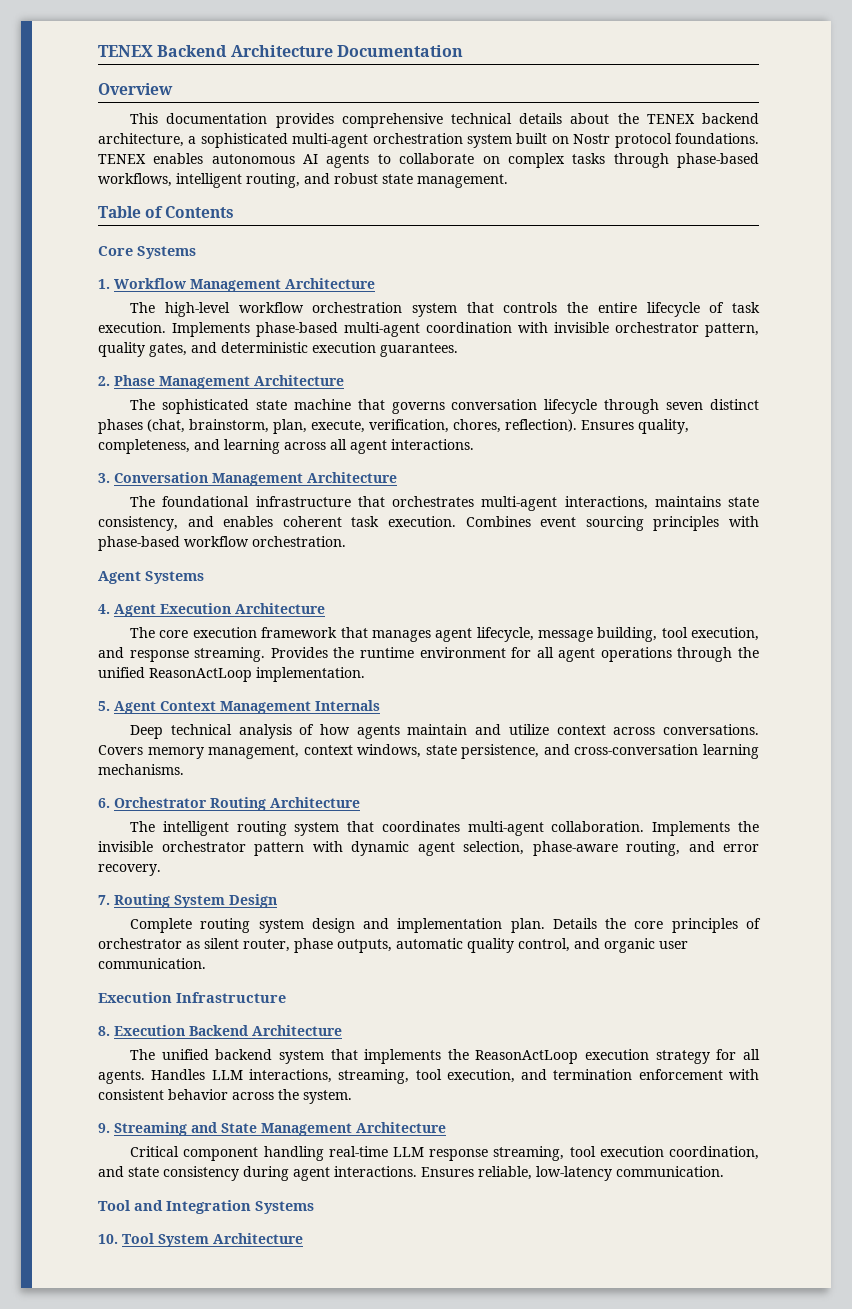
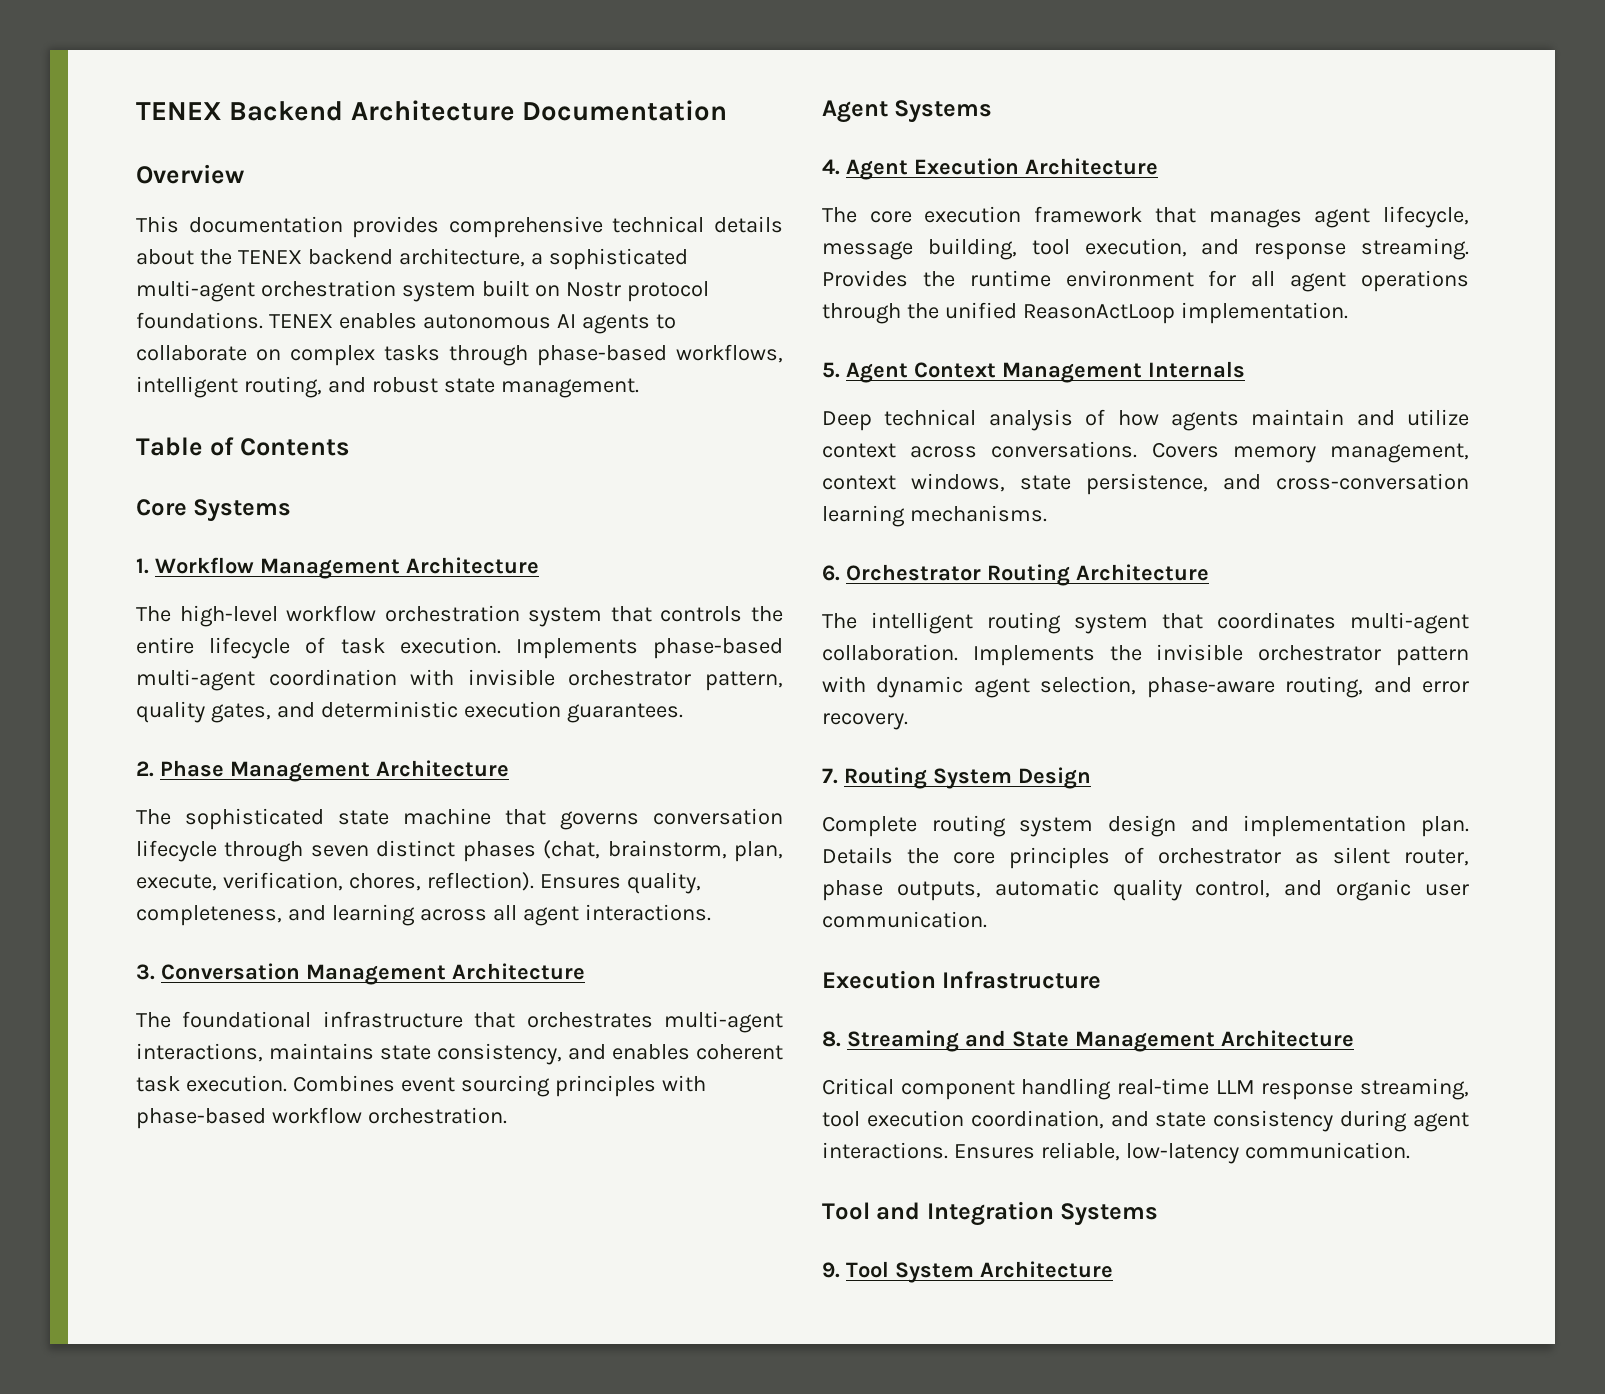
[114,1025,342,1036] [130,1049,760,1064] [98,1069,759,1084] [98,1089,352,1104] [98,1123,110,1133] Execution Backend Architecture // The unified backend system that implements the ReasonActLoop execution strategy for all agents. Handles LLM interactions, streaming, tool execution, and termination enforcement with consistent behavior across the system. // 9. -> (841, 1039) none
[98,1234,118,1244] 10. -> [822,1262,840,1278] 9.

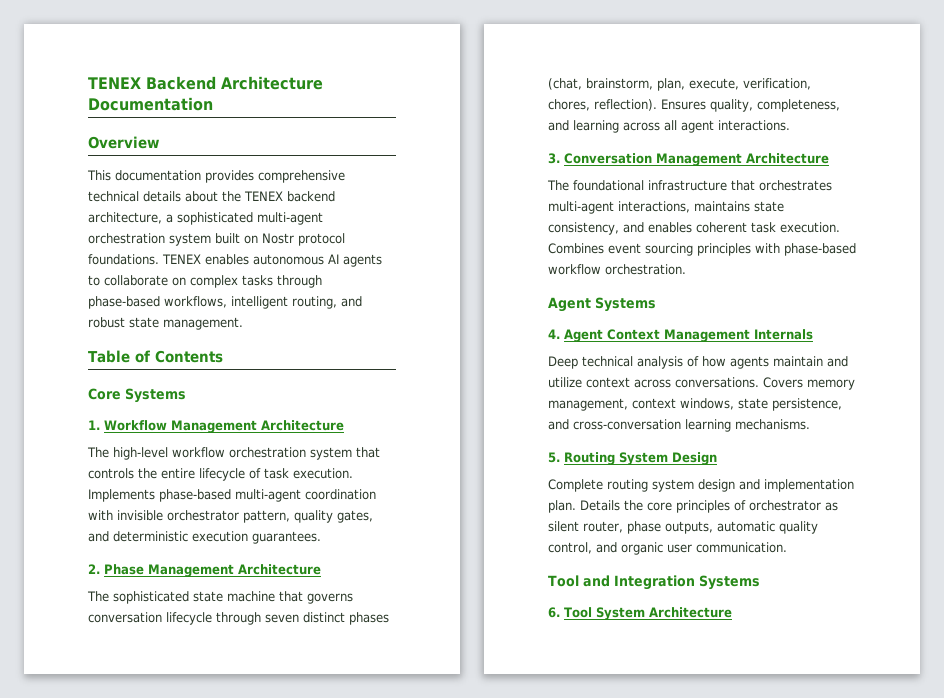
[914,158,1158,175] [822,206,1469,228] [822,238,1469,260] [822,270,1469,292] [822,302,1348,324] [822,362,908,383] Execution Architecture // The core execution framework that manages agent lifecycle, message building, tool execution, and response streaming. Provides the runtime environment for all agent operations through the unified ReasonActLoop implementation. // 5. Agent -> (603, 335) none
[822,564,1209,586] [822,612,1469,634] [822,644,1469,666] [822,676,1469,698] [822,713,908,730] [822,768,838,784] 6. Orchestrator Routing Architecture // The intelligent routing system that coordinates multi-agent collaboration. Implements the invisible orchestrator pattern with dynamic agent selection, phase-aware routing, and error recovery. // 7. -> [548,452,560,463] 5.
[822,970,1102,989] [822,1030,1354,1052] [822,1078,1469,1100] [822,1110,1469,1132] [822,1142,1410,1164] // Execution Infrastructure // 8. Streaming and State Management Architecture // Critical component handling real-time LLM response streaming, tool execution coordination, and state consistency during agent interactions. Ensures reliable, low-latency communication. -> (787, 547) none
[822,1262,840,1278] 9. -> [548,607,560,618] 6.

